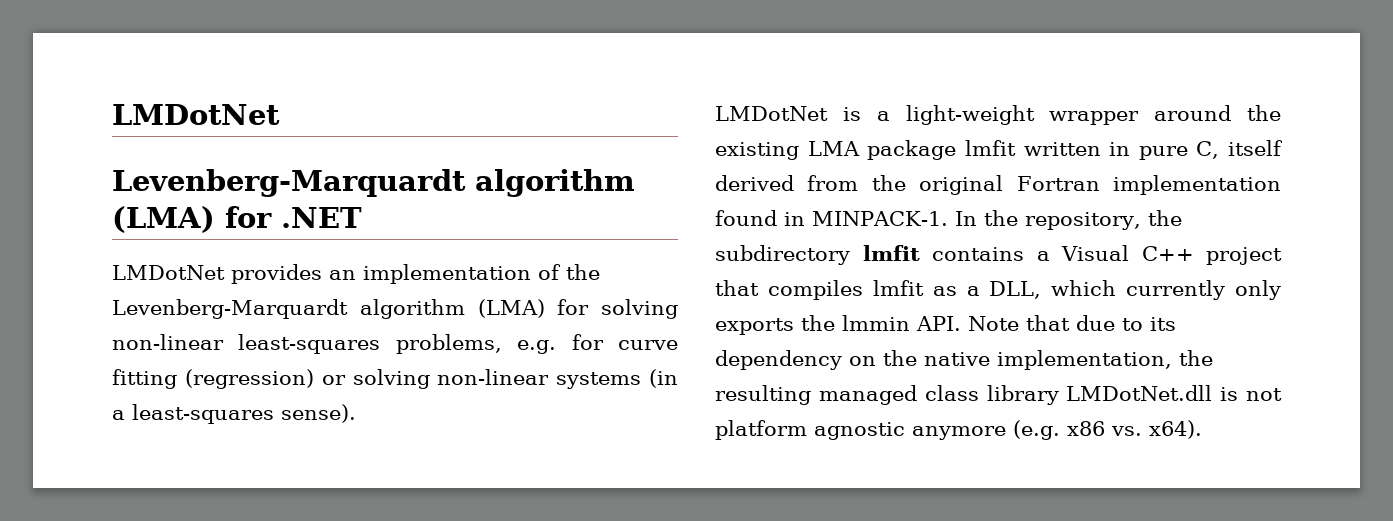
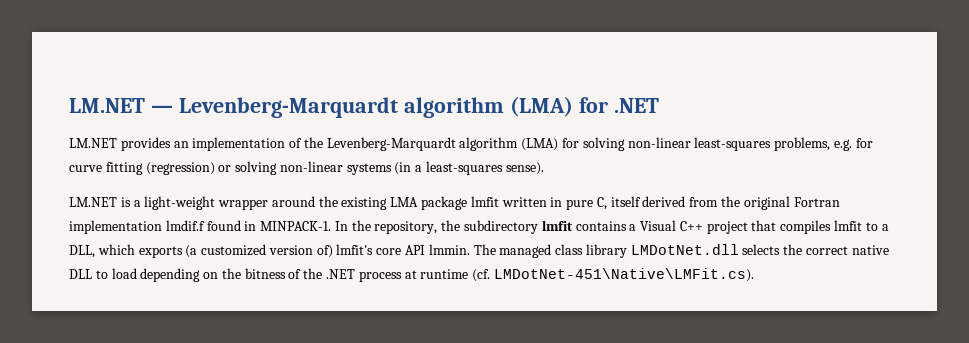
[112,104,280,125] LMDotNet // -> [69,98,173,113] LM.NET —
[112,265,225,280] LMDotNet -> [69,138,117,148] LM.NET
[715,106,828,121] LMDotNet -> [69,197,117,207] LM.NET
(1281, 185) none -> [165,220,205,231] lmdif.f
[932,286,957,296] as -> [865,222,878,231] to
[1126,280,1281,300] [715,315,1176,335] [715,350,1213,370] [715,385,1282,405] [715,420,1202,440] currently only exports the lmmin API. Note that due to its dependency on the native implementation, the resulting managed class library LMDotNet.dll is not platform agnostic anymore (e.g. x86 vs. x64). -> [138,244,889,258] [69,268,754,282] exports (a customized version of) lmfit's core API lmmin. The managed class library LMDotNet.dll selects the correct native DLL to load depending on the bitness of the .NET process at runtime (cf. LMDotNet-451\Native\LMFit.cs).

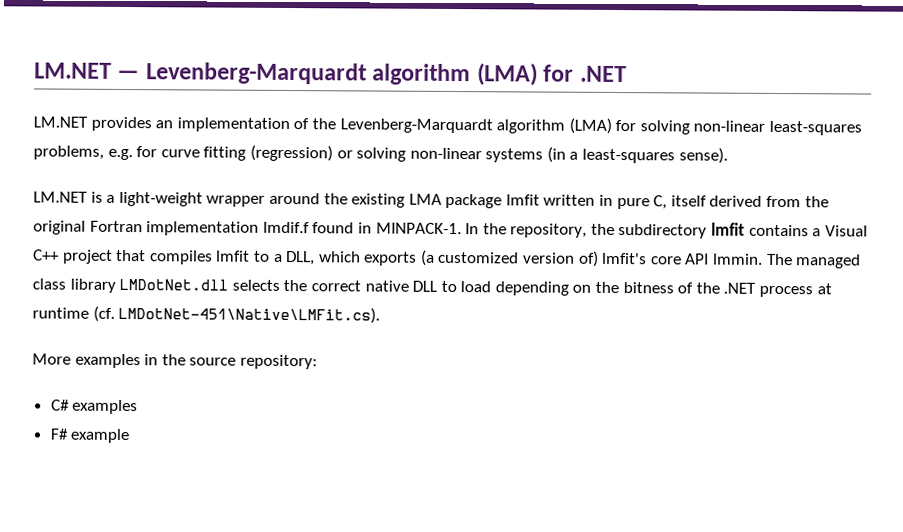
(754, 275) none -> [32,353,318,370] [50,399,139,415] [49,428,130,444] // More examples in the source repository: // C# examples // F# example

